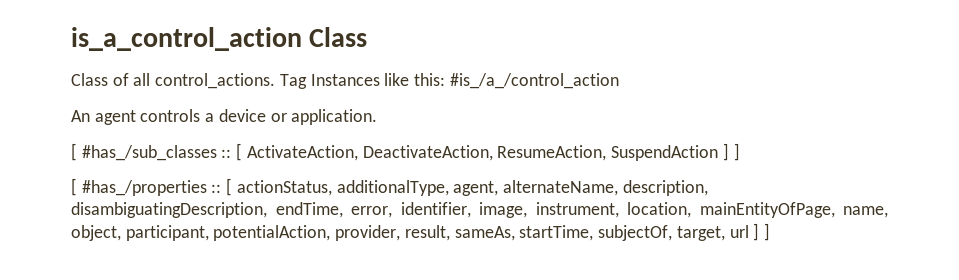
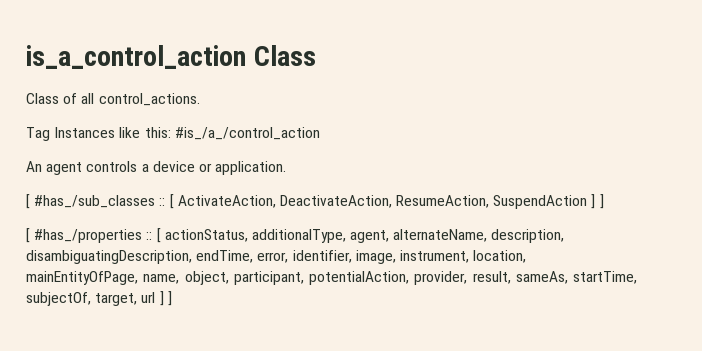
(276, 81) none -> (200, 99) //

